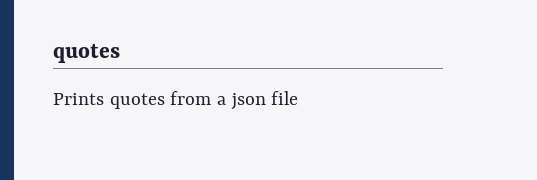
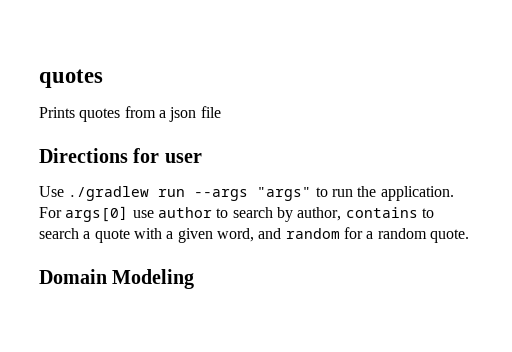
(299, 98) none -> [39,148,202,163] [39,186,454,201] [39,206,434,222] [39,227,469,243] [39,269,195,289] // Directions for user // Use ./gradlew run --args "args" to run the application. For args[0] use author to search by author, contains to search a quote with a given word, and random for a random quote. // Domain Modeling

